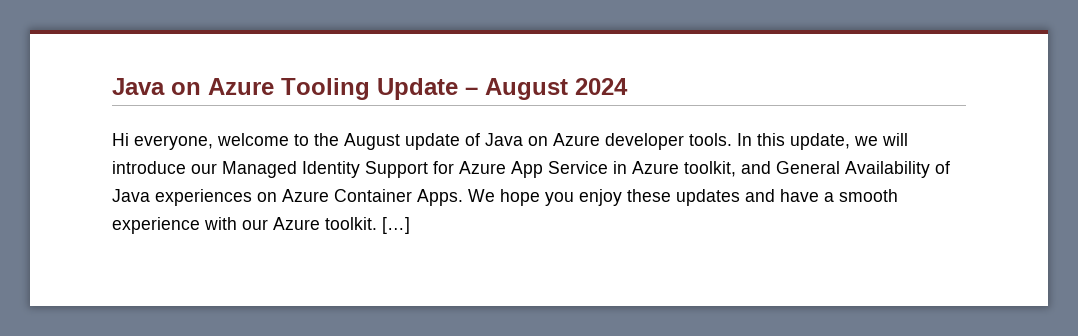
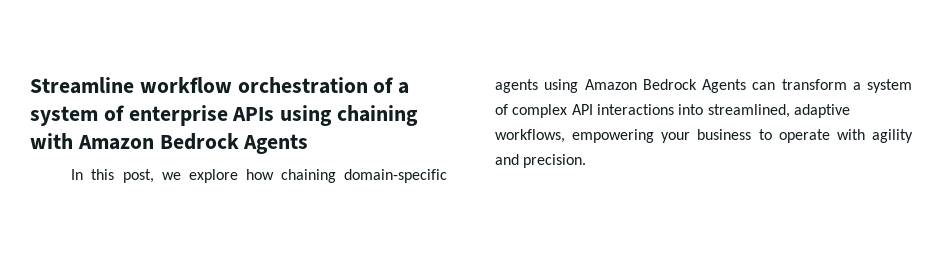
[112,78,628,100] [112,133,908,150] [112,161,950,178] [112,189,898,206] [112,217,410,234] Java on Azure Tooling Update – August 2024 // Hi everyone, welcome to the August update of Java on Azure developer tools. In this update, we will introduce our Managed Identity Support for Azure App Service in Azure toolkit, and General Availability of Java experiences on Azure Container Apps. We hope you enjoy these updates and have a smooth experience with our Azure toolkit. […] -> [30,77,410,94] [30,105,419,126] [30,133,309,154] [71,169,447,183] [495,79,912,93] [495,104,850,118] [495,129,914,143] [495,154,587,168] Streamline workflow orchestration of a system of enterprise APIs using chaining with Amazon Bedrock Agents // In this post, we explore how chaining domain-specific agents using Amazon Bedrock Agents can transform a system of complex API interactions into streamlined, adaptive workflows, empowering your business to operate with agility and precision.

